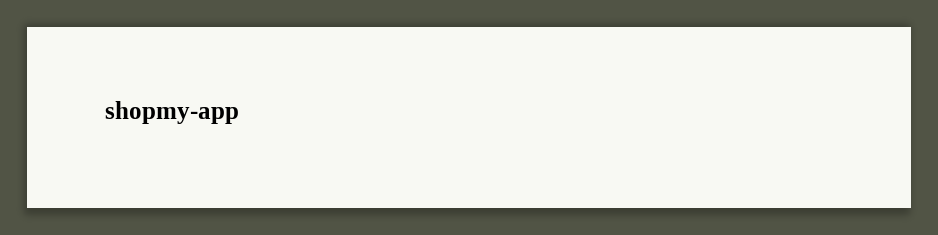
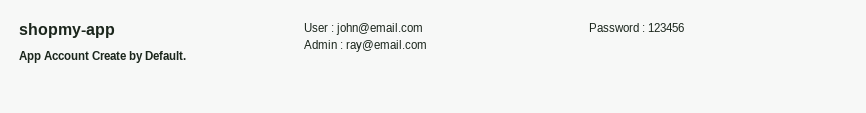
(239, 112) none -> [19,51,187,63] [304,23,424,35] [304,40,428,52] [589,23,685,32] // App Account Create by Default. // User : john@email.com // Admin : ray@email.com // Password : 123456

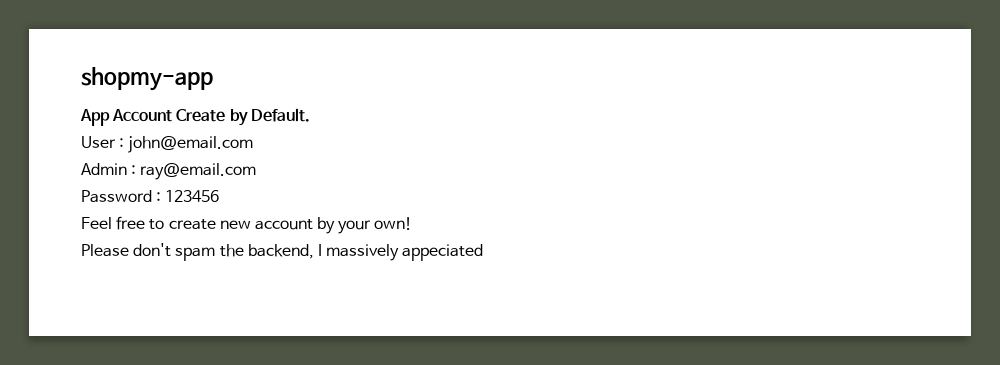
(685, 27) none -> [81,216,413,234] [81,243,484,261] // Feel free to create new account by your own! // Please don't spam the backend, I massively appeciated

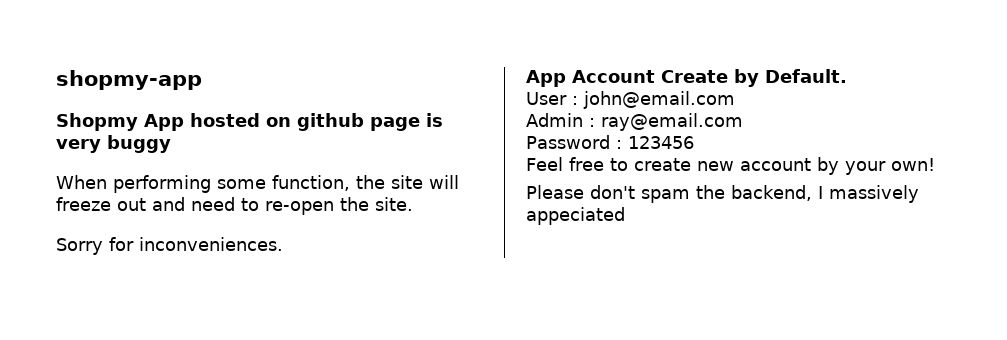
(213, 79) none -> [56,113,443,131] [56,135,171,153] [56,175,459,193] [56,197,413,215] [56,237,283,255] // Shopmy App hosted on github page is very buggy // When performing some function, the site will freeze out and need to re-open the site. // Sorry for inconveniences.

